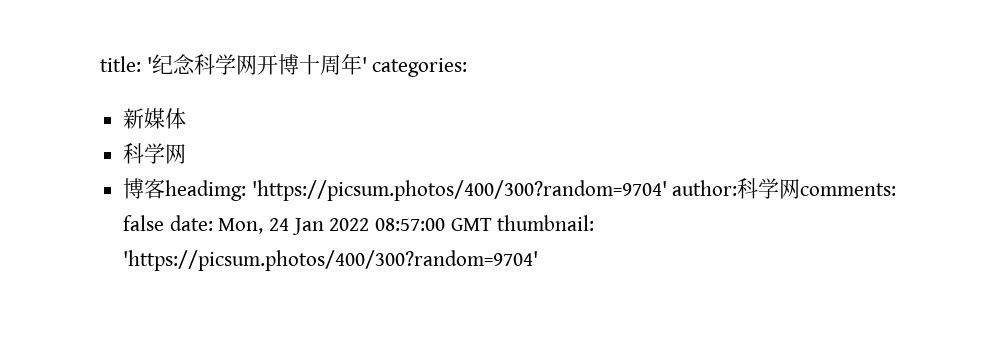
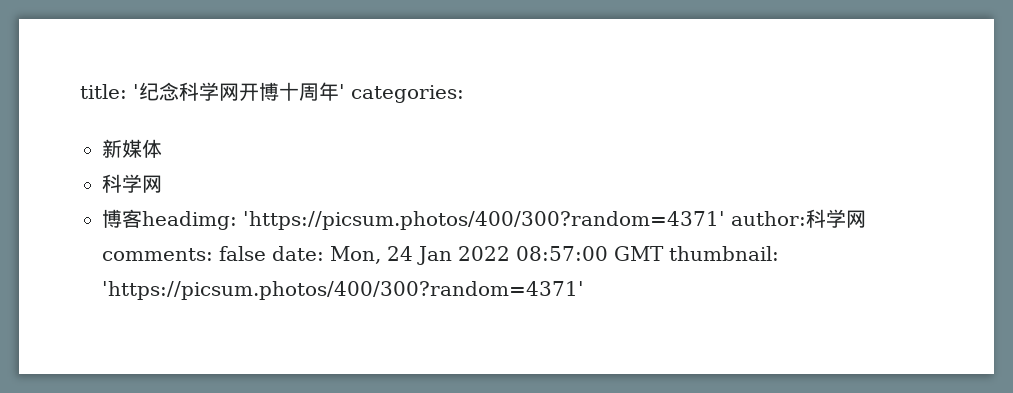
[251,180,667,201] 'https://picsum.photos/400/300?random=9704' -> [243,211,725,230] 'https://picsum.photos/400/300?random=4371'
[123,250,539,271] 'https://picsum.photos/400/300?random=9704' -> [102,281,584,300] 'https://picsum.photos/400/300?random=4371'

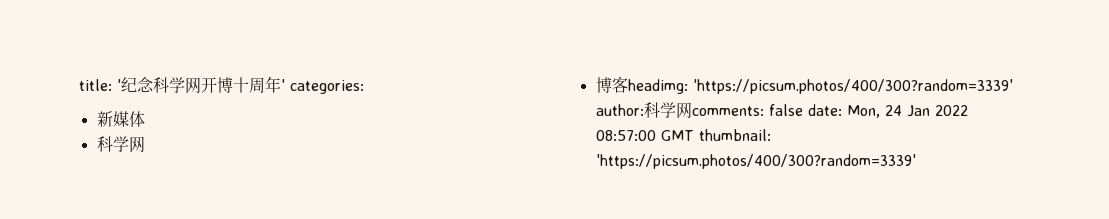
[243,211,725,230] 'https://picsum.photos/400/300?random=4371' -> [692,79,1013,94] 'https://picsum.photos/400/300?random=3339'
[102,281,584,300] 'https://picsum.photos/400/300?random=4371' -> [595,154,916,169] 'https://picsum.photos/400/300?random=3339'

